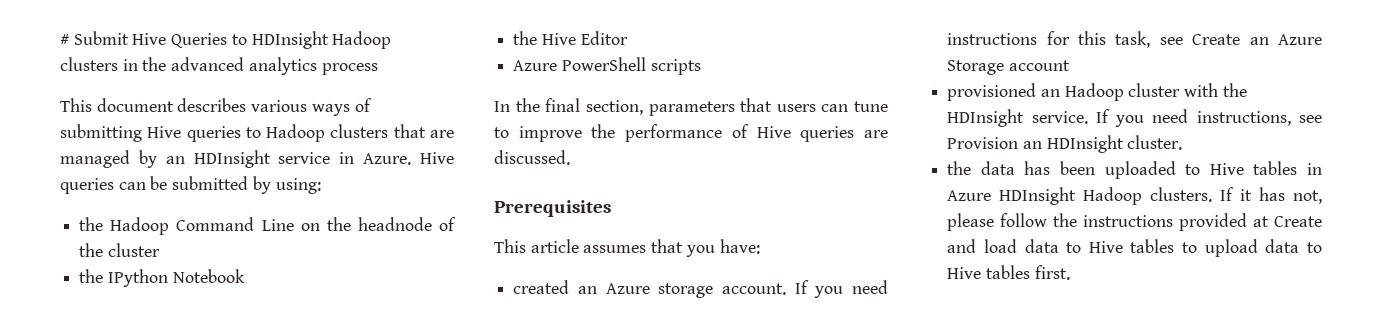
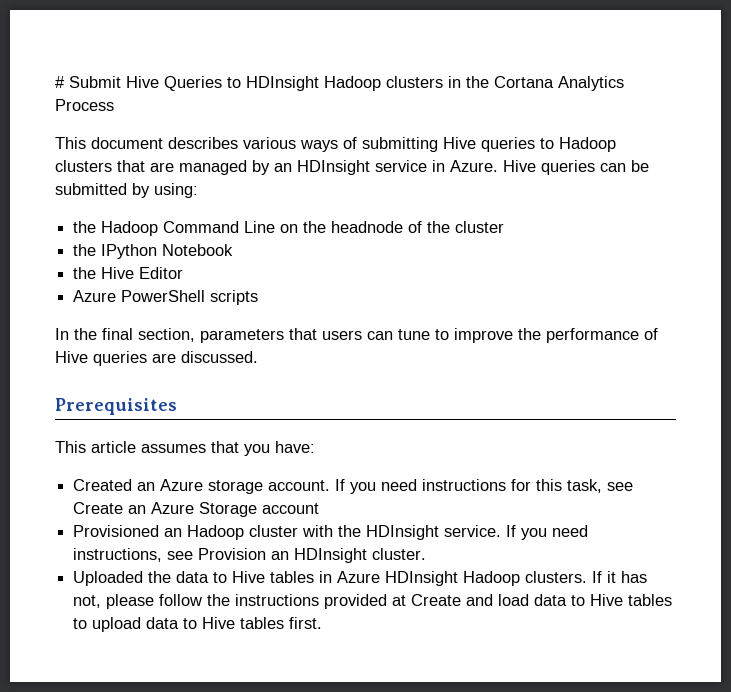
[171,57,378,75] advanced analytics process -> [494,76,624,91] [55,99,114,111] Cortana Analytics Process
[513,280,570,294] created -> [73,479,133,491] Created
[947,83,1037,101] provisioned -> [73,525,160,537] Provisioned
(1183, 142) none -> [73,571,144,586] Uploaded
[1024,161,1176,179] has been uploaded -> (210, 577) none

